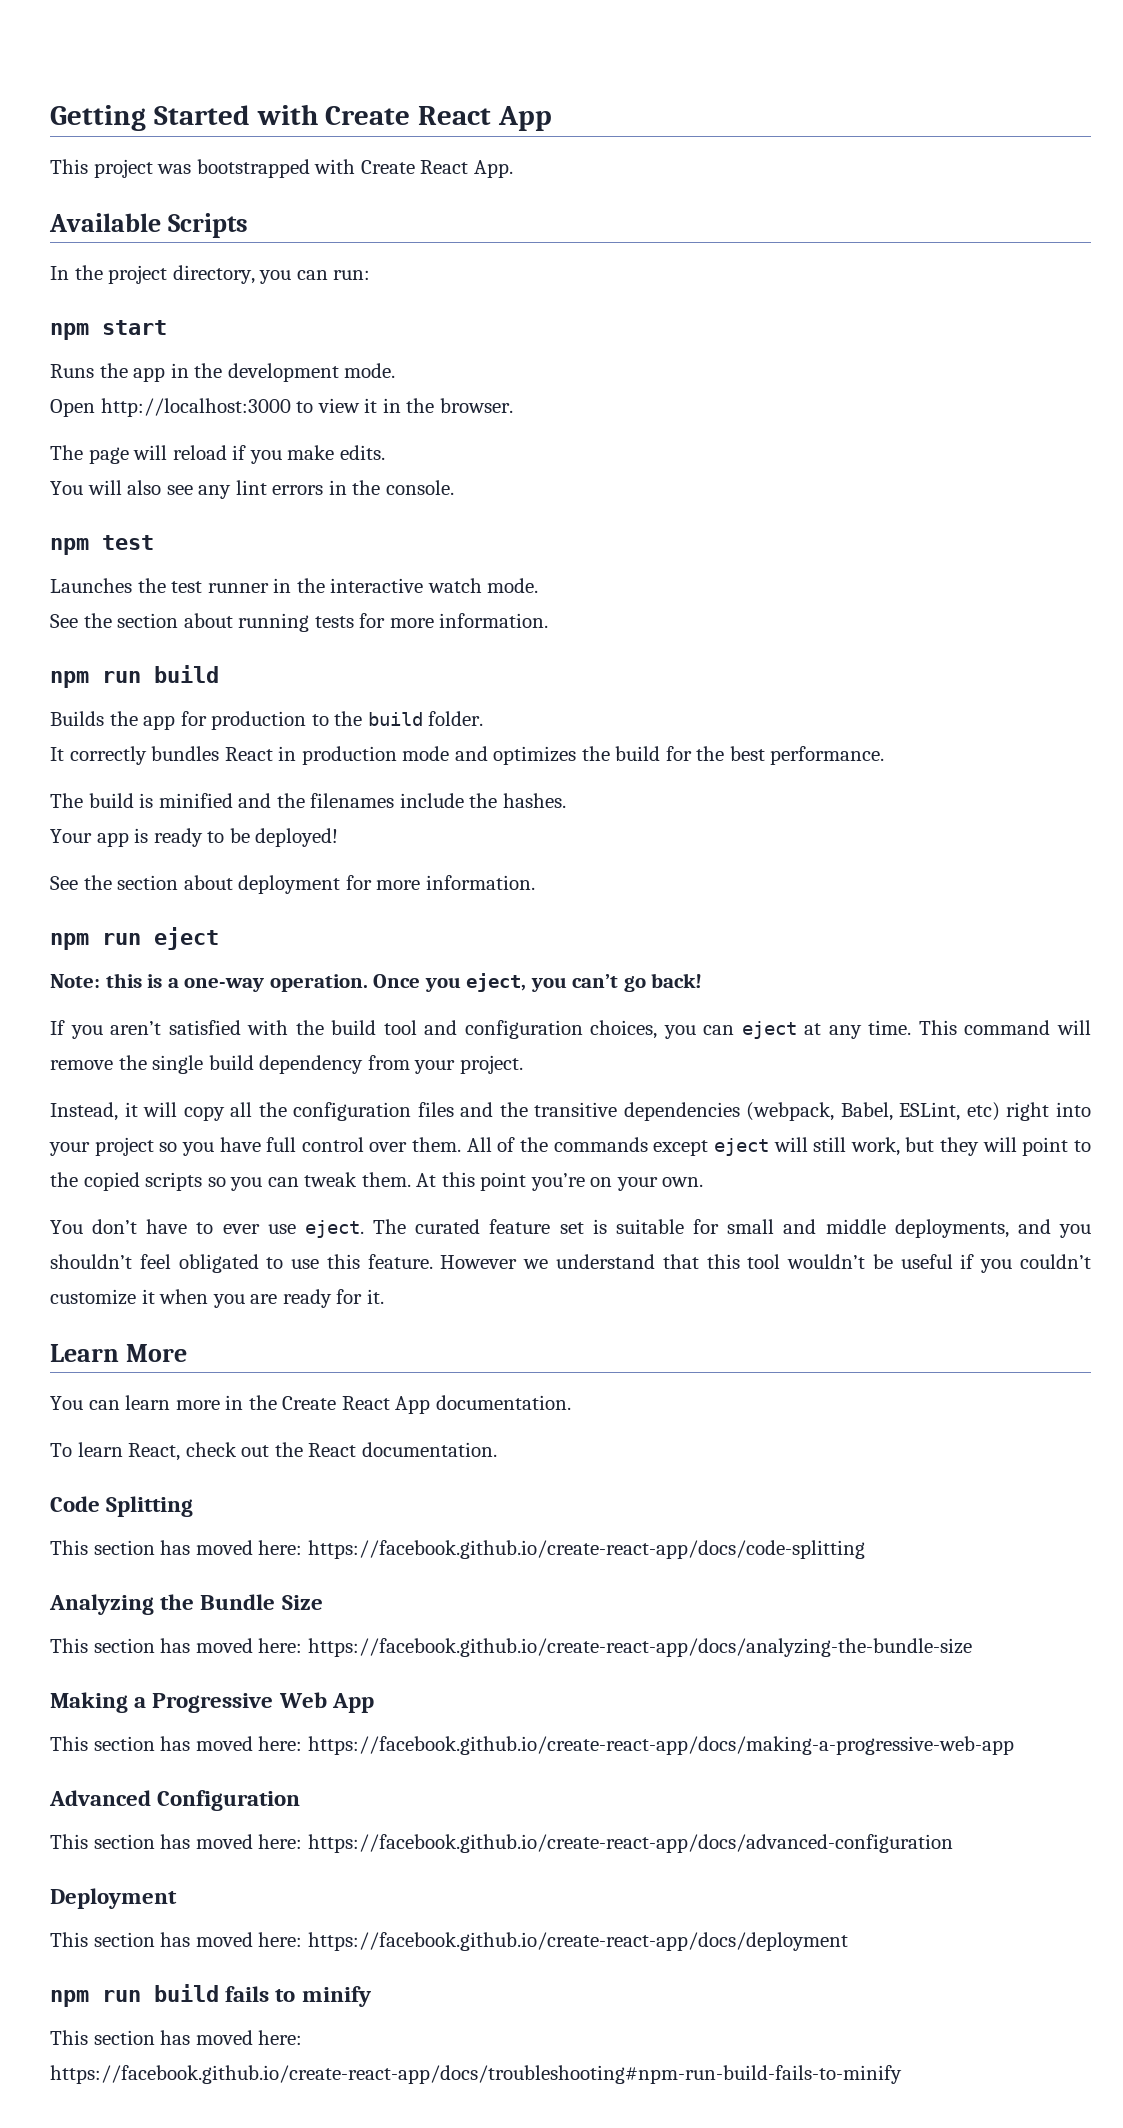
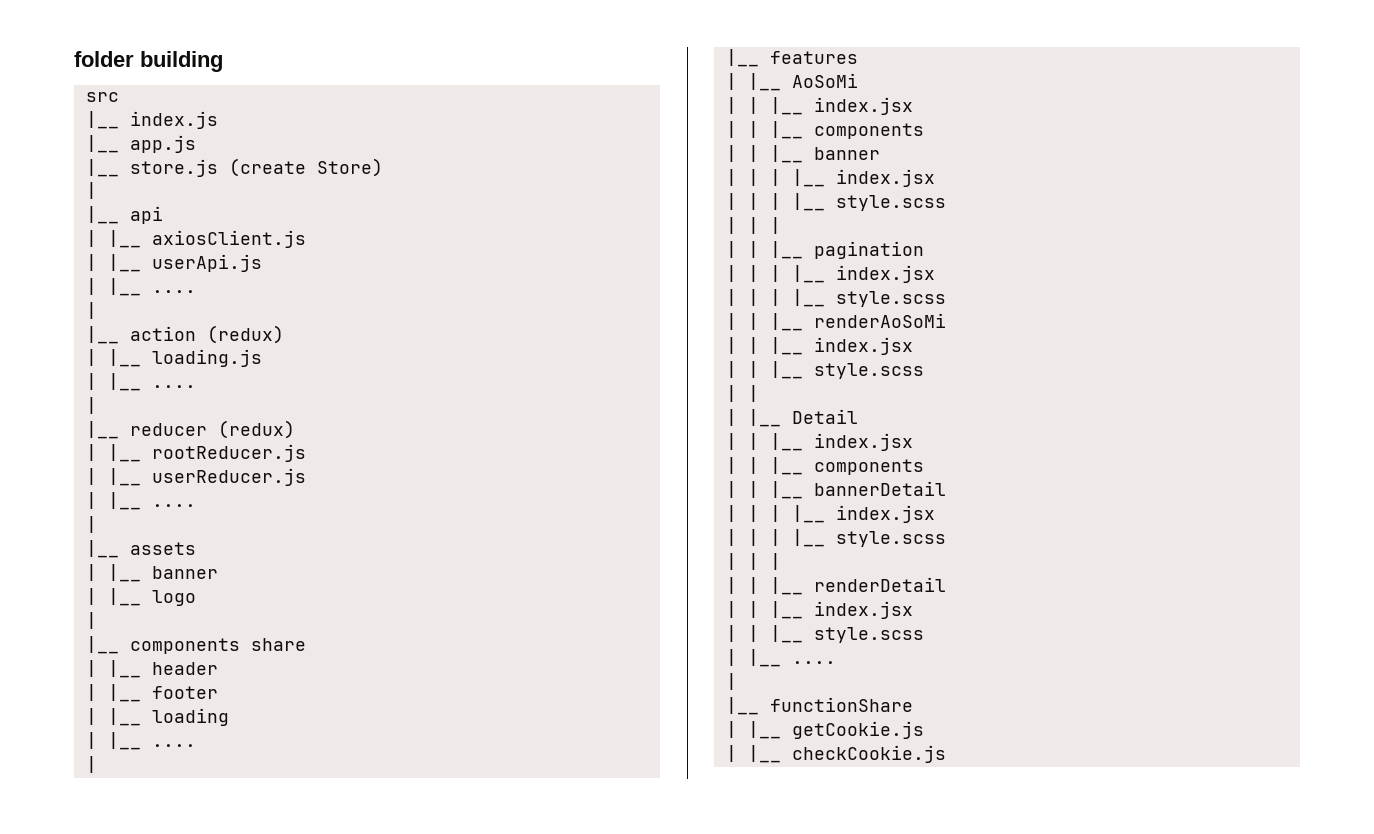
[50,104,553,131] [50,159,513,178] [49,213,248,238] [50,265,371,284] [50,320,167,340] [50,363,396,382] [50,398,513,417] [50,445,385,464] [50,480,454,499] [50,535,154,555] [50,578,539,593] [50,613,549,632] [50,665,219,688] [50,711,484,730] [50,746,885,765] [50,793,566,808] [50,828,339,847] [50,875,535,894] [50,927,219,950] [50,973,703,992] [50,1020,1091,1039] [50,1055,523,1074] [50,1102,1091,1121] [49,1137,1091,1156] [50,1172,704,1191] [50,1219,1091,1238] [50,1254,1092,1273] [50,1289,384,1308] [50,1344,187,1362] [50,1395,571,1414] [50,1442,497,1461] [50,1496,194,1517] [50,1540,865,1559] [49,1594,323,1615] [50,1638,972,1657] [50,1692,374,1713] [50,1736,1014,1755] [49,1790,301,1811] [50,1834,953,1853] [50,1888,177,1909] [50,1932,848,1951] [50,1984,371,2007] [50,2030,303,2045] [50,2065,902,2084] Getting Started with Create React App // This project was bootstrapped with Create React App. // Available Scripts // In the project directory, you can run: // npm start // Runs the app in the development mode. // Open http://localhost:3000 to view it in the browser. // The page will reload if you make edits. // You will also see any lint errors in the console. // npm test // Launches the test runner in the interactive watch mode. // See the section about running tests for more information. // npm run build // Builds the app for production to the build folder. // It correctly bundles React in production mode and optimizes the build for the best performance. // The build is minified and the filenames include the hashes. // Your app is ready to be deployed! // See the section about deployment for more information. // npm run eject // Note: this is a one-way operation. Once you eject, you can’t go back! // If you aren’t satisfied with the build tool and configuration choices, you can eject at any time. This command will remove the single build dependency from your project. // Instead, it will copy all the configuration files and the transitive dependencies (webpack, Babel, ESLint, etc) right into your project so you have full control over them. All of the commands except eject will still work, but they will point to the copied scripts so you can tweak them. At this point you’re on your own. // You don’t have to ever use eject. The curated feature set is suitable for small and middle deployments, and you shouldn’t feel obligated to use this feature. However we understand that this tool wouldn’t be useful if you couldn’t customize it when you are ready for it. // Learn More // You can learn more in the Create React App documentation. // To learn React, check out the React documentation. // Code Splitting // This section has moved here: https://facebook.github.io/create-react-app/docs/code-splitting // Analyzing the Bundle Size // This section has moved here: https://facebook.github.io/create-react-app/docs/analyzing-the-bundle-size // Making a Progressive Web App // This section has moved here: https://facebook.github.io/create-react-app/docs/making-a-progressive-web-app // Advanced Configuration // This section has moved here: https://facebook.github.io/create-react-app/docs/advanced-configuration // Deployment // This section has moved here: https://facebook.github.io/create-react-app/docs/deployment // npm run build fails to minify // This section has moved here: https://facebook.github.io/create-react-app/docs/troubleshooting#npm-run-build-fails-to-minify -> [74,51,223,72] [86,92,119,102] [86,111,218,129] [86,135,196,153] [86,158,383,177] [86,182,97,199] [86,206,163,224] [86,230,306,248] [86,254,262,272] [86,278,196,296] [86,302,97,319] [86,325,284,344] [86,349,262,367] [86,373,196,391] [86,397,97,414] [86,420,295,439] [86,444,306,462] [86,468,306,486] [86,492,196,510] [86,516,97,533] [86,540,196,558] [86,564,218,582] [86,588,196,606] [86,612,97,629] [86,636,306,654] [86,660,218,678] [86,684,218,702] [86,708,229,726] [86,732,196,750] [86,756,97,773] [726,49,858,67] [726,73,858,91] [726,97,913,115] [726,121,924,139] [726,145,880,163] [726,169,935,187] [726,193,946,211] [726,217,781,234] [726,241,924,259] [726,265,935,283] [726,289,946,307] [726,313,946,331] [726,337,913,355] [726,361,924,379] [726,385,759,402] [726,409,858,427] [726,433,913,451] [726,457,924,475] [726,481,946,499] [726,505,935,523] [726,529,946,547] [726,553,781,570] [726,577,946,595] [726,601,913,619] [726,625,924,643] [726,649,836,667] [726,673,737,690] [726,697,913,715] [726,721,924,739] [726,745,946,763] folder building // src // |__ index.js // |__ app.js // |__ store.js (create Store) // | // |__ api // | |__ axiosClient.js // | |__ userApi.js // | |__ .... // | // |__ action (redux) // | |__ loading.js // | |__ .... // | // |__ reducer (redux) // | |__ rootReducer.js // | |__ userReducer.js // | |__ .... // | // |__ assets // | |__ banner // | |__ logo // | // |__ components share // | |__ header // | |__ footer // | |__ loading // | |__ .... // | // |__ features // | |__ AoSoMi // | | |__ index.jsx // | | |__ components // | | |__ banner // | | | |__ index.jsx // | | | |__ style.scss // | | | // | | |__ pagination // | | | |__ index.jsx // | | | |__ style.scss // | | |__ renderAoSoMi // | | |__ index.jsx // | | |__ style.scss // | | // | |__ Detail // | | |__ index.jsx // | | |__ components // | | |__ bannerDetail // | | | |__ index.jsx // | | | |__ style.scss // | | | // | | |__ renderDetail // | | |__ index.jsx // | | |__ style.scss // | |__ .... // | // |__ functionShare // | |__ getCookie.js // | |__ checkCookie.js

